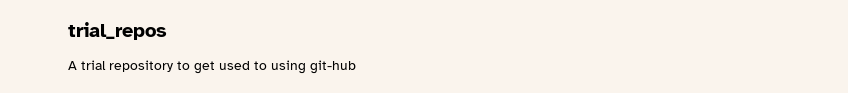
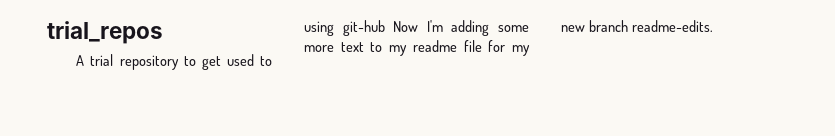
(356, 67) none -> [393,20,529,36] [304,40,530,56] [561,20,713,32] Now I'm adding some more text to my readme file for my new branch readme-edits.

